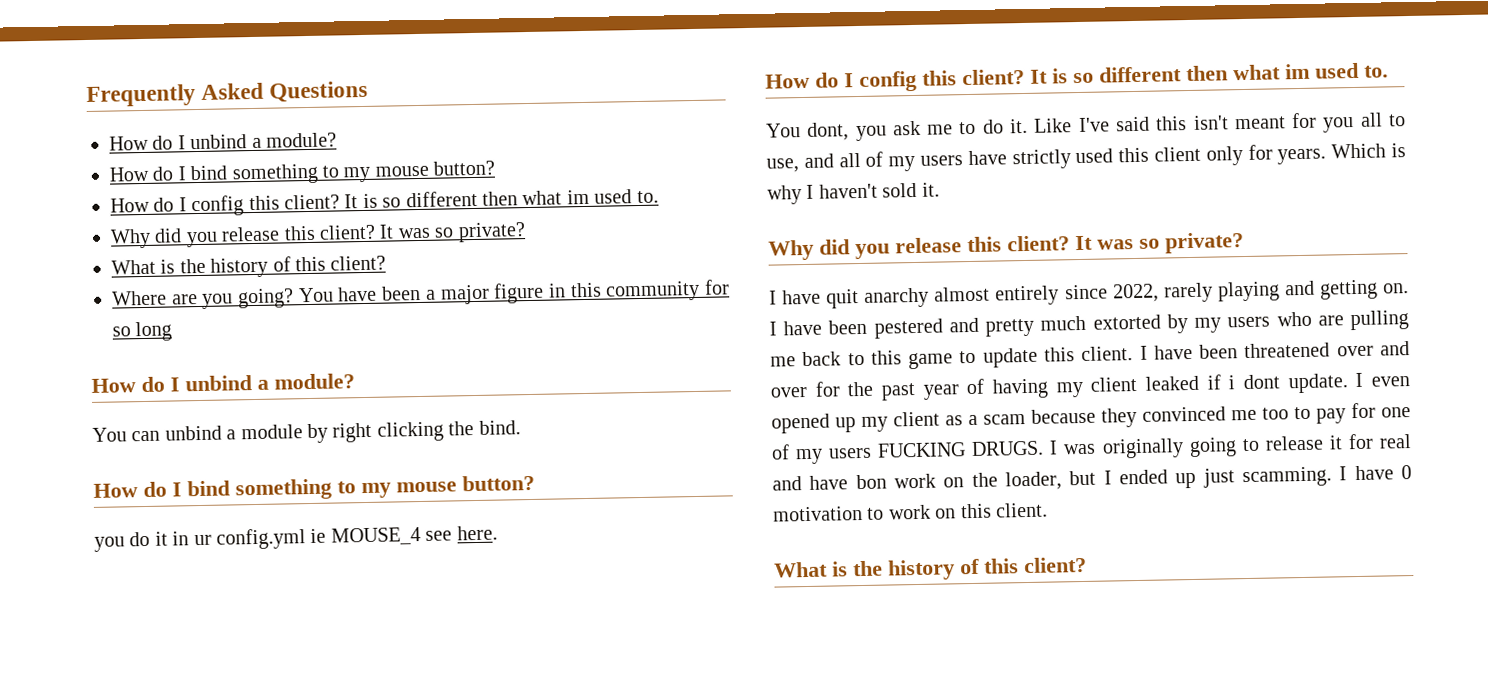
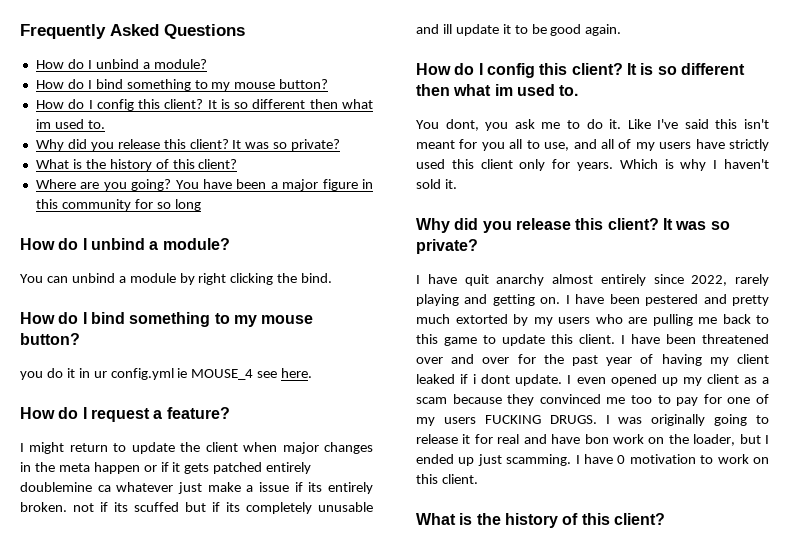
(498, 533) none -> [20,407,230,422] [20,442,374,454] [20,462,312,474] [20,482,374,494] [20,502,373,514] [416,24,622,36] // How do I request a feature? // I might return to update the client when major changes in the meta happen or if it gets patched entirely doublemine ca whatever just make a issue if its entirely broken. not if its scuffed but if its completely unusable and ill update it to be good again.

